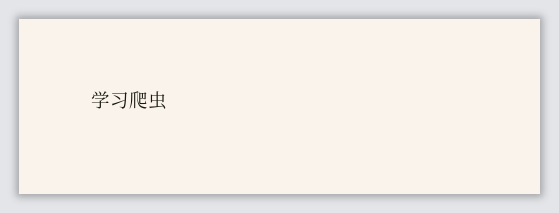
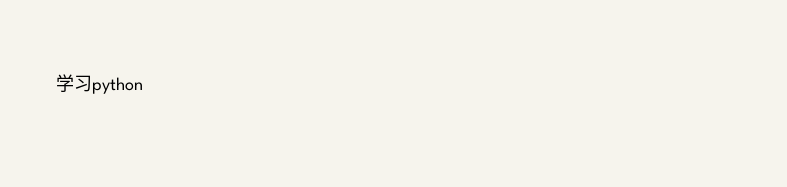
[129,91,167,110] 爬虫 -> [92,77,143,94] python

